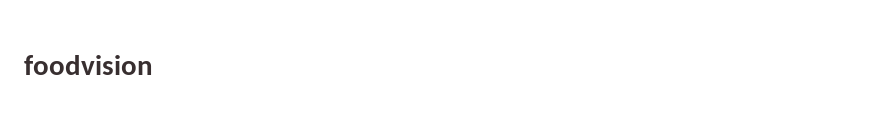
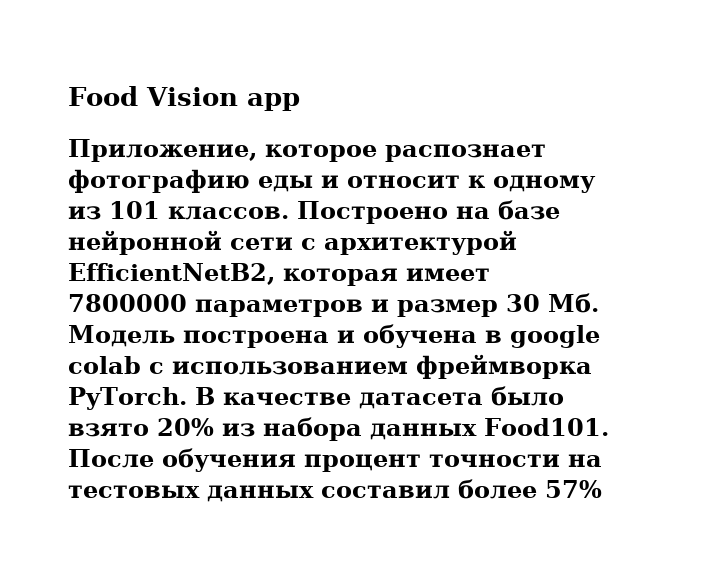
[24,55,153,75] foodvision -> [68,86,300,111] [68,139,546,162] [68,169,596,193] [68,200,560,224] [68,230,517,255] [68,263,490,286] [68,293,599,317] [68,324,600,348] [68,354,592,379] [68,386,564,410] [68,417,609,441] [68,448,602,472] [68,479,602,502] Food Vision app // Приложение, которое распознает фотографию еды и относит к одному из 101 классов. Построено на базе нейронной сети с архитектурой EfficientNetB2, которая имеет 7800000 параметров и размер 30 Мб. Модель построена и обучена в google colab с использованием фреймворка PyTorch. В качестве датасета было взято 20% из набора данных Food101. После обучения процент точности на тестовых данных составил более 57%

